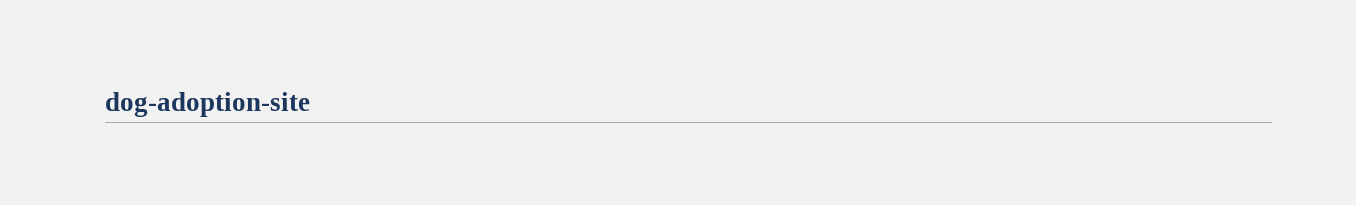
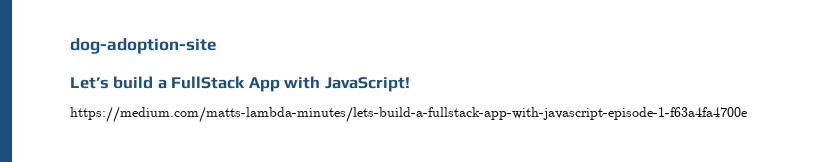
(310, 104) none -> [70,76,410,92] [70,106,747,123] // Let’s build a FullStack App with JavaScript! // https://medium.com/matts-lambda-minutes/lets-build-a-fullstack-app-with-javascript-episode-1-f63a4fa4700e

